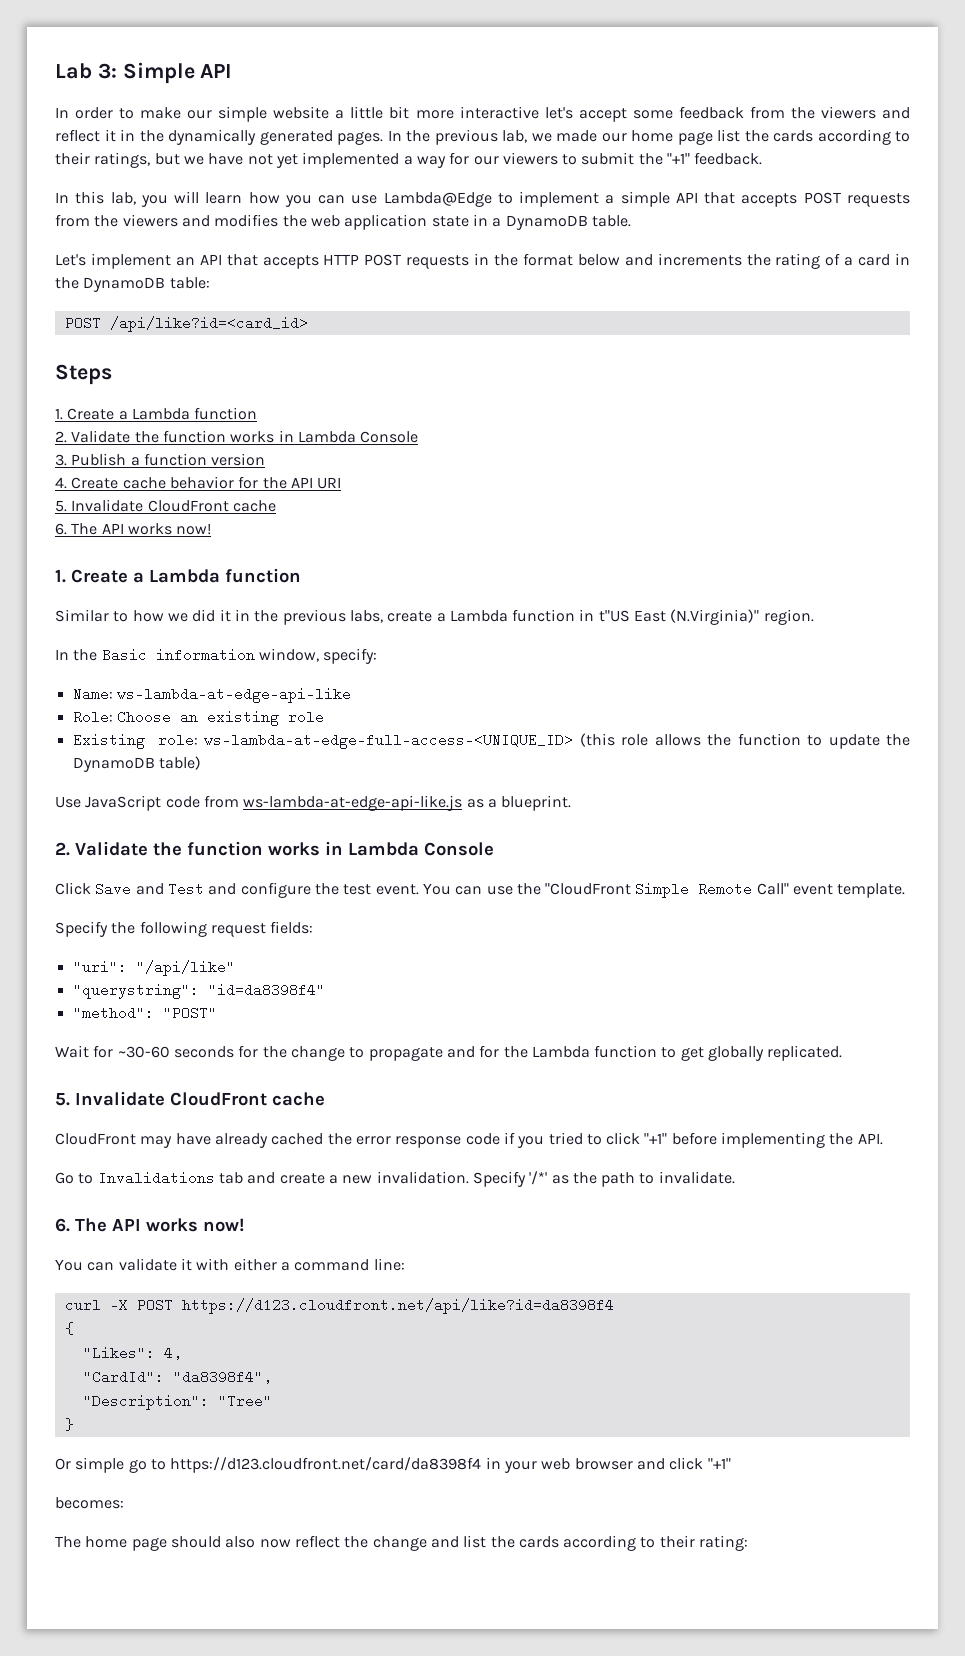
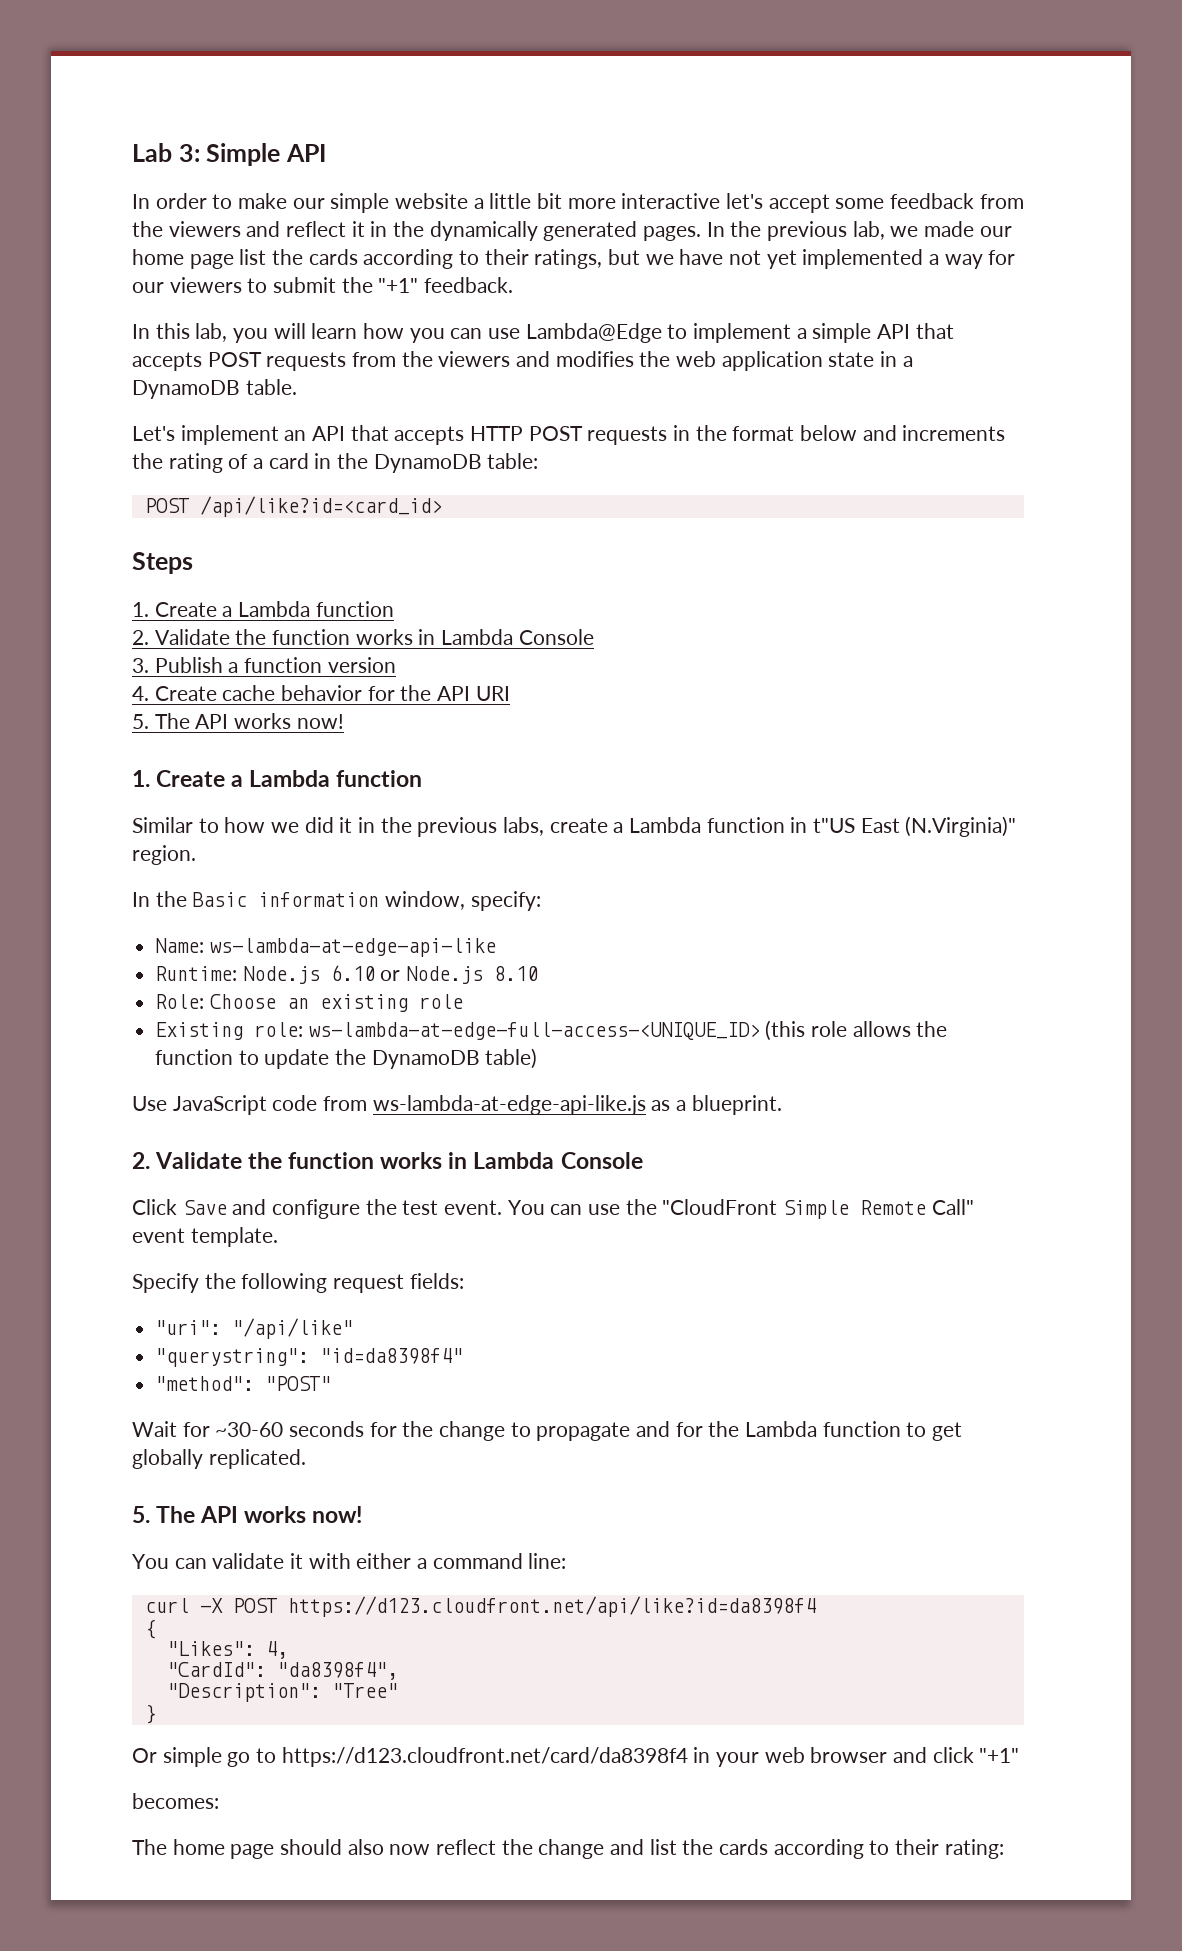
[71,499,276,512] [55,523,67,535] Invalidate CloudFront cache // 6. -> (149, 721) none
(351, 695) none -> [155,965,539,984] // Runtime: Node.js 6.10 or Node.js 8.10
[167,882,237,896] Test and -> (267, 1207) none
[75,1091,325,1106] [55,1132,883,1148] [55,1171,735,1187] [55,1218,70,1232] Invalidate CloudFront cache // CloudFront may have already cached the error response code if you tried to click "+1" before implementing the API. // Go to Invalidations tab and create a new invalidation. Specify '/*' as the path to invalidate. // 6. -> (150, 1514) none

